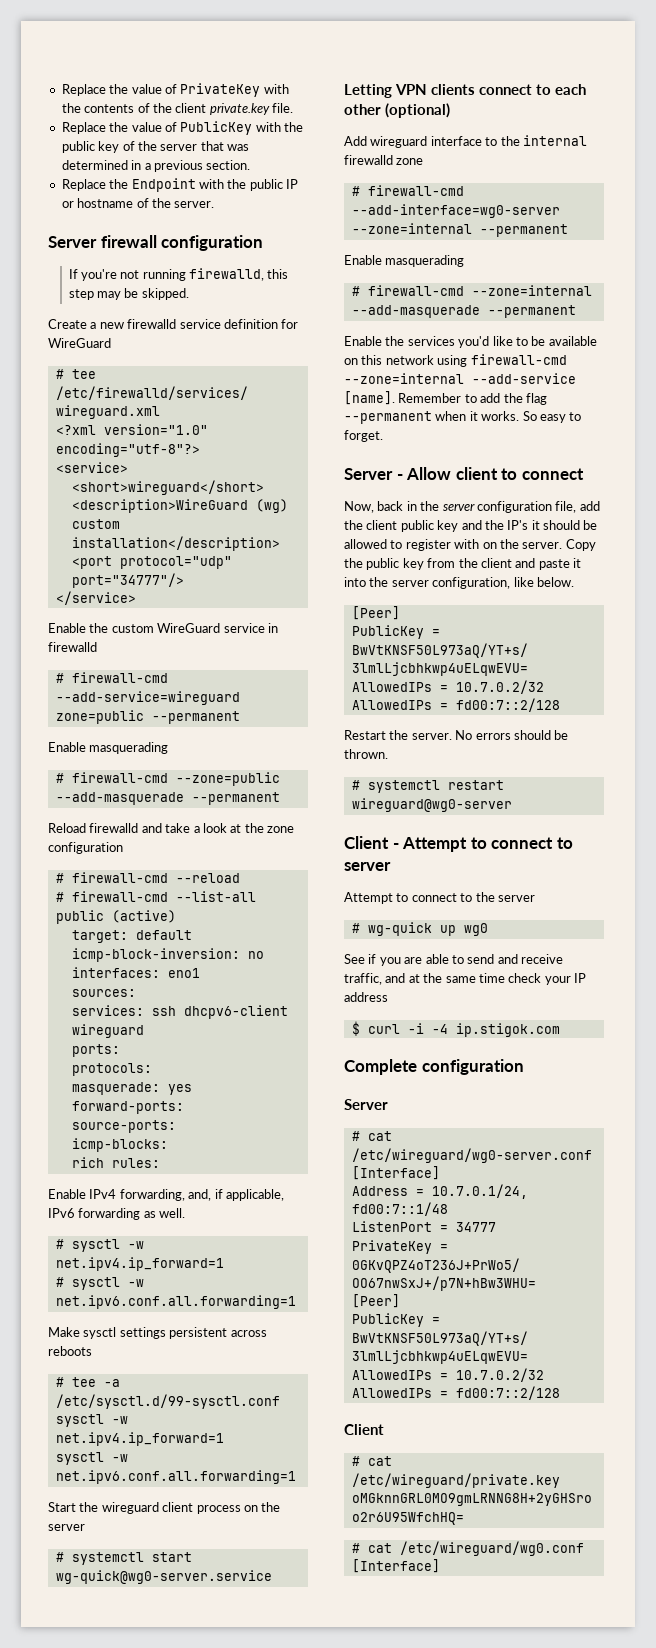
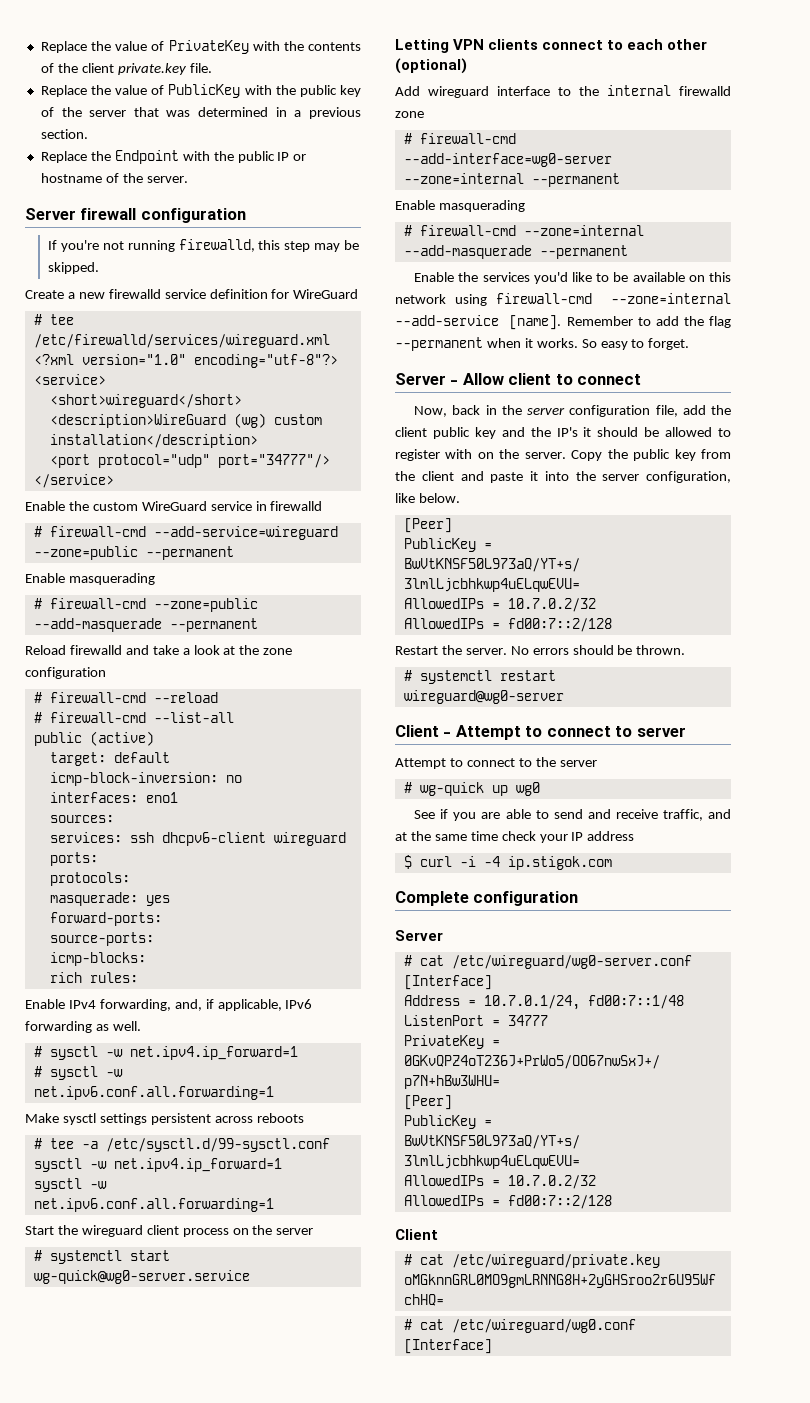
[55,710,144,724] zone=public -> [33,546,138,560] --zone=public

